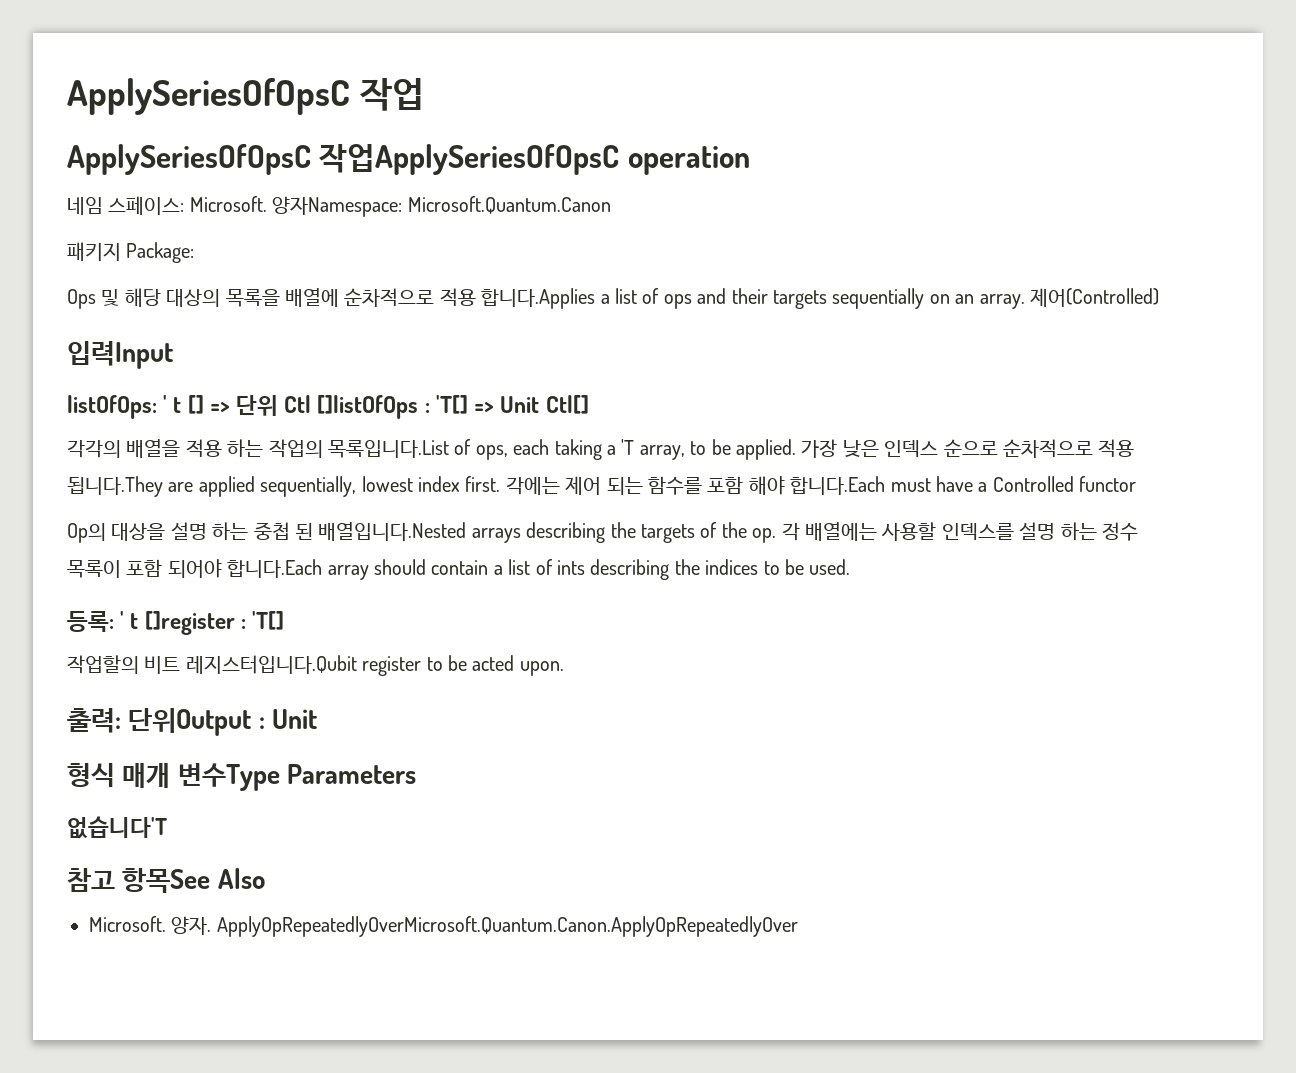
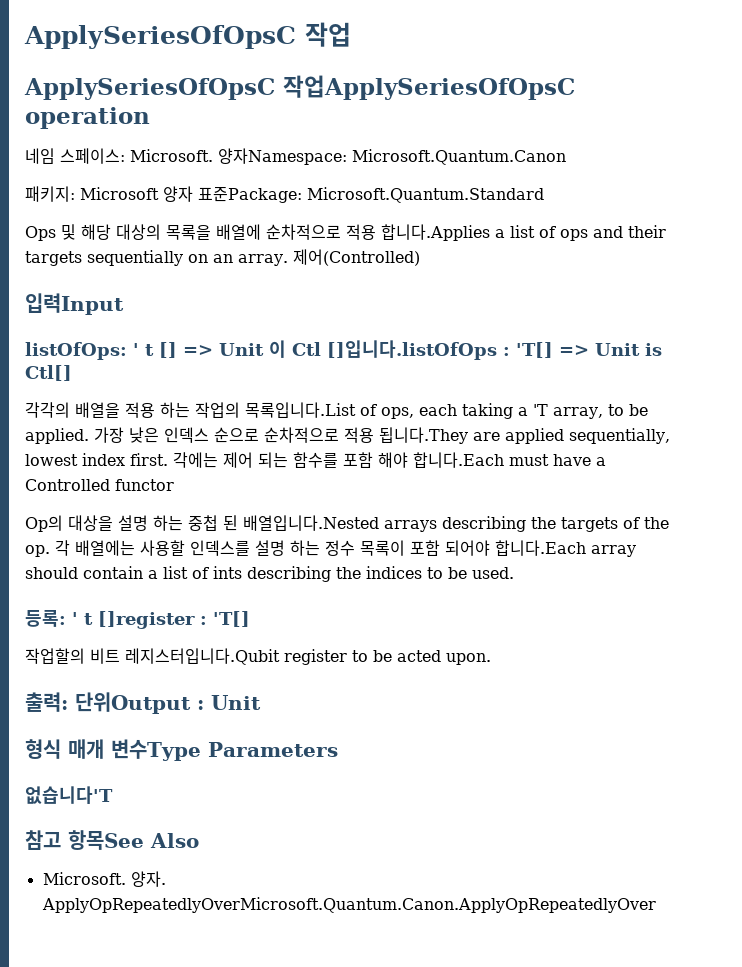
[67,242,195,263] 패키지 Package: -> [25,186,544,203] 패키지: Microsoft 양자 표준Package: Microsoft.Quantum.Standard
[236,395,419,419] 단위 Ctl []listOfOps -> [219,340,497,360] Unit 이 Ctl []입니다.listOfOps
(540, 404) none -> [645,343,662,356] is

